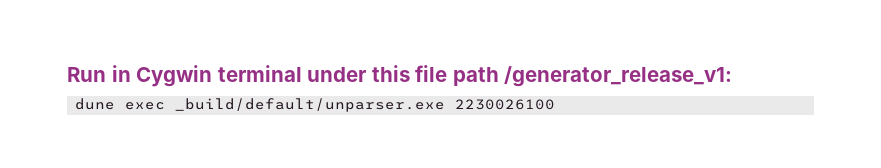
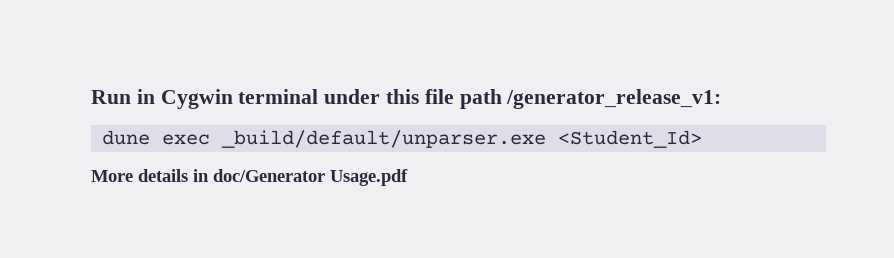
[454,99,555,110] 2230026100 -> [558,130,703,148] [91,169,408,186] <Student_Id> // More details in doc/Generator Usage.pdf

